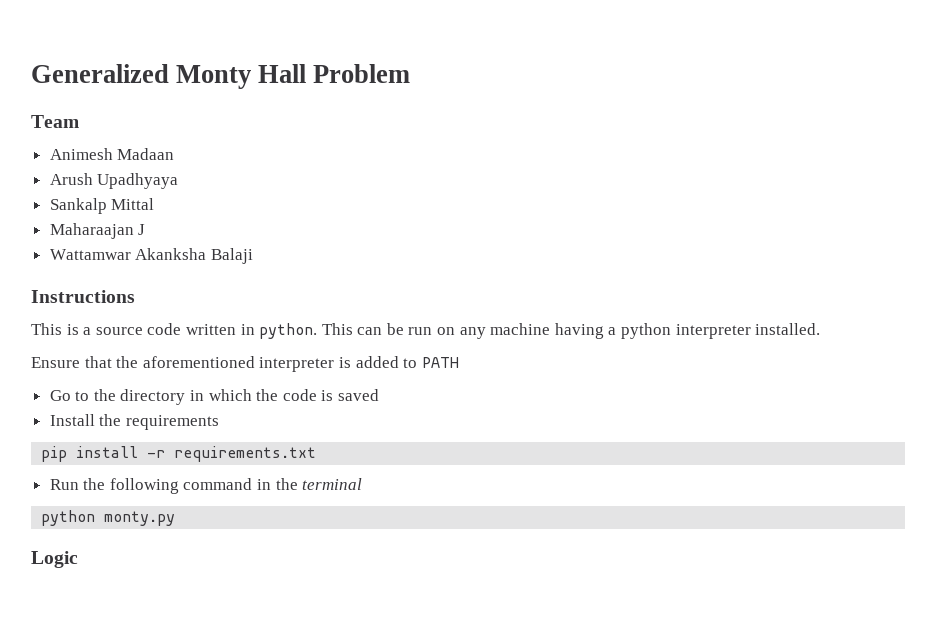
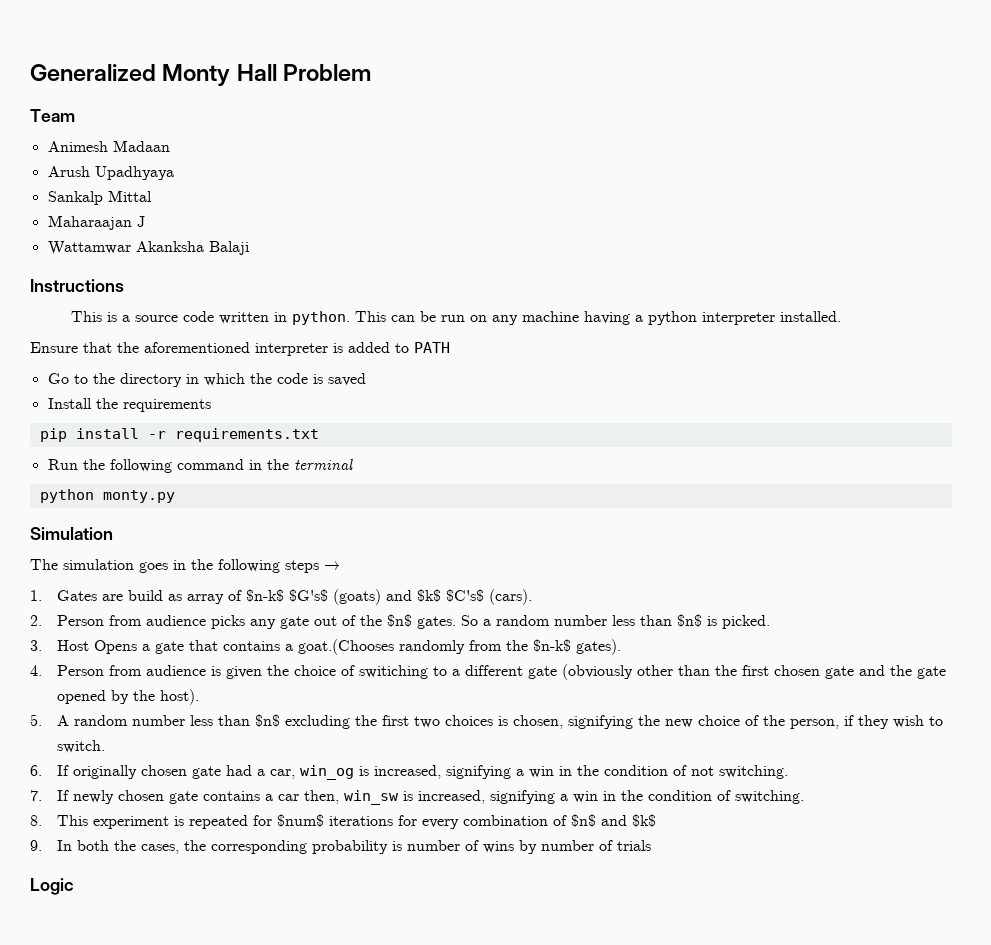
(176, 518) none -> [30,527,113,540] [30,559,340,573] [30,589,532,605] [30,614,770,629] [30,639,621,655] [30,664,946,680] [56,689,199,705] [30,714,943,729] [56,740,105,753] [30,765,788,780] [30,790,804,805] [30,814,656,829] [30,840,651,854] // Simulation // The simulation goes in the following steps → // 1. Gates are build as array of $n-k$ $G's$ (goats) and $k$ $C's$ (cars). // 2. Person from audience picks any gate out of the $n$ gates. So a random number less than $n$ is picked. // 3. Host Opens a gate that contains a goat.(Chooses randomly from the $n-k$ gates). // 4. Person from audience is given the choice of switiching to a different gate (obviously other than the first chosen gate and the gate opened by the host). // 5. A random number less than $n$ excluding the first two choices is chosen, signifying the new choice of the person, if they wish to switch. // 6. If originally chosen gate had a car, win_og is increased, signifying a win in the condition of not switching. // 7. If newly chosen gate contains a car then, win_sw is increased, signifying a win in the condition of switching. // 8. This experiment is repeated for $num$ iterations for every combination of $n$ and $k$ // 9. In both the cases, the corresponding probability is number of wins by number of trials

